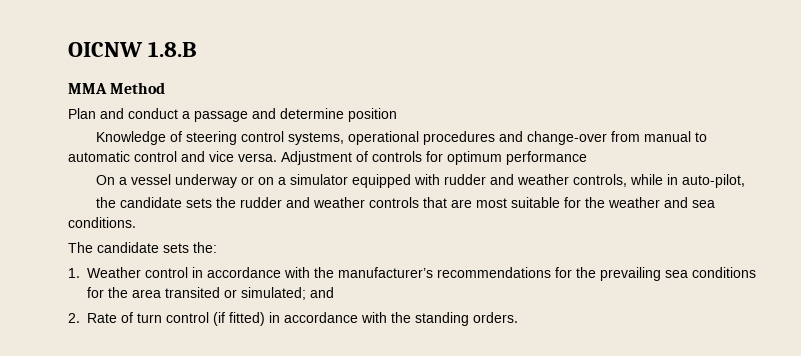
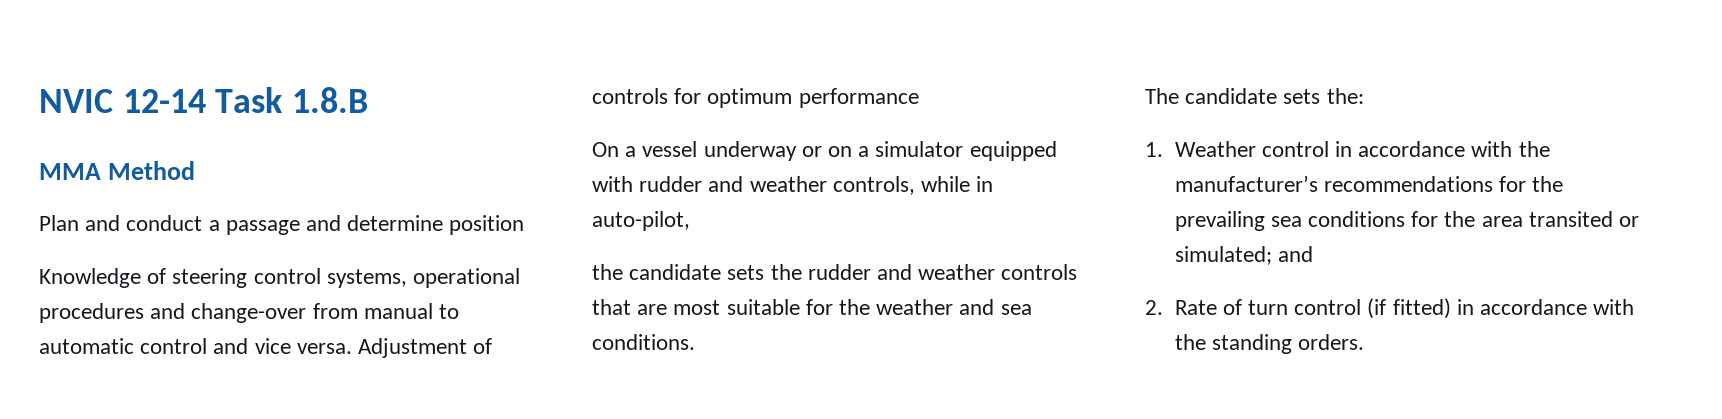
[68,42,143,57] OICNW -> [39,87,284,113] NVIC 12-14 Task

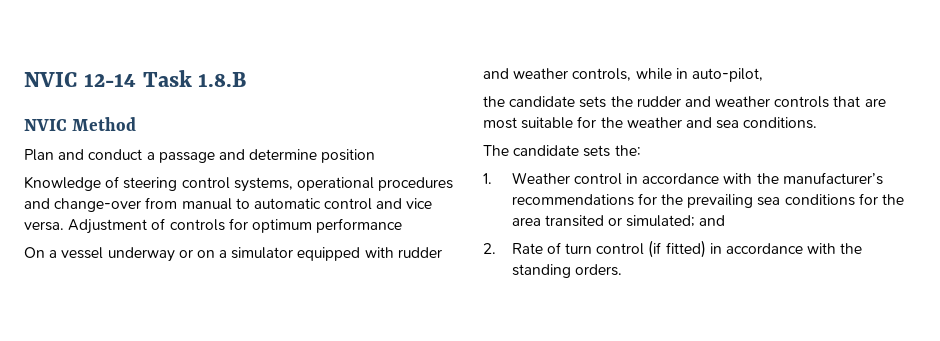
[39,163,101,180] MMA -> [24,119,67,131] NVIC

